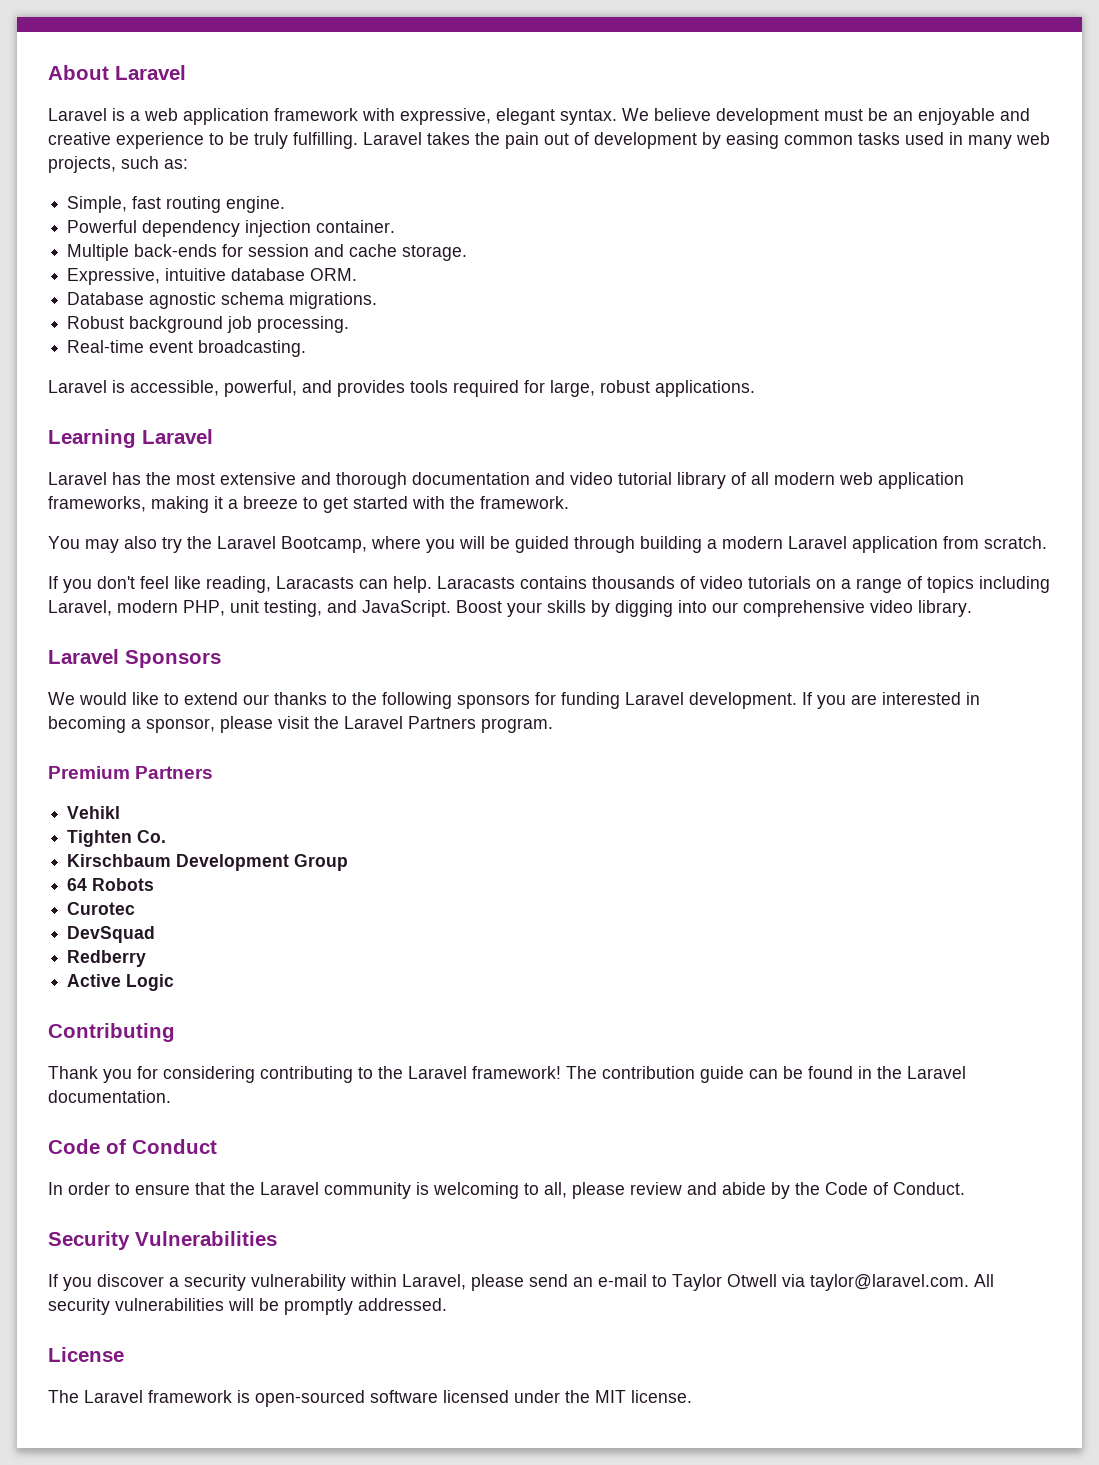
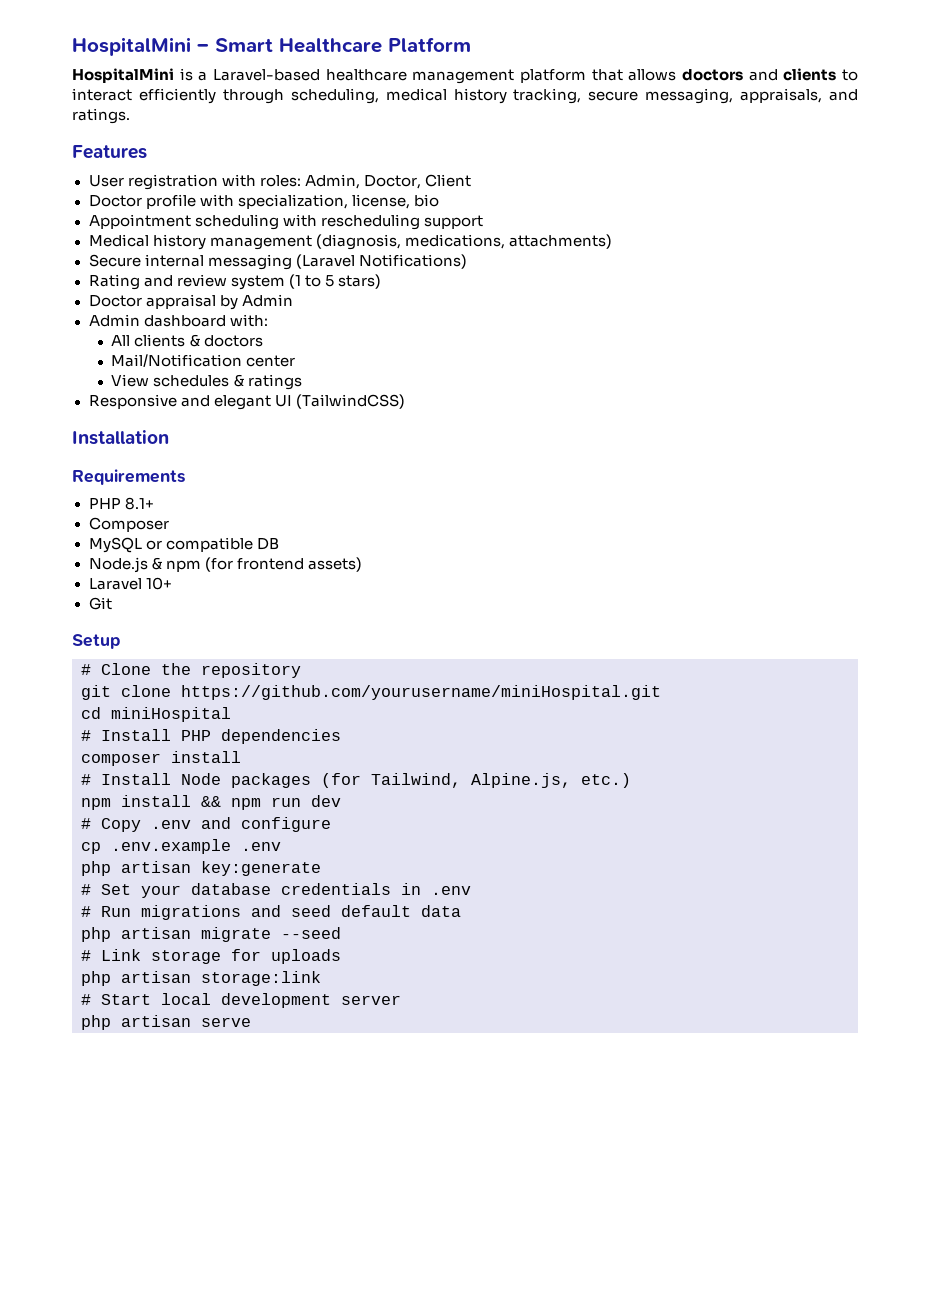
[48,65,186,80] [48,108,1030,125] [48,132,1050,149] [48,156,188,173] [67,196,286,213] [67,220,396,237] [67,244,468,261] [67,268,358,285] [67,292,378,309] [67,316,350,333] [67,340,307,357] [48,380,755,397] [48,429,213,448] [48,472,964,489] [48,496,569,513] [48,536,1047,553] [48,576,1050,593] [48,600,972,617] [48,649,221,668] [48,692,980,709] [48,716,553,733] [48,766,214,779] [67,806,121,819] [67,830,167,847] [67,854,349,871] [67,878,155,891] [67,902,136,915] [67,926,156,943] [67,950,147,967] [67,974,175,991] [48,1023,175,1042] [48,1066,966,1083] [48,1090,171,1103] [48,1139,217,1154] [48,1182,965,1199] [48,1231,277,1250] [48,1274,994,1291] [48,1298,447,1315] [48,1347,124,1362] [48,1390,692,1407] About Laravel // Laravel is a web application framework with expressive, elegant syntax. We believe development must be an enjoyable and creative experience to be truly fulfilling. Laravel takes the pain out of development by easing common tasks used in many web projects, such as: // Simple, fast routing engine. // Powerful dependency injection container. // Multiple back-ends for session and cache storage. // Expressive, intuitive database ORM. // Database agnostic schema migrations. // Robust background job processing. // Real-time event broadcasting. // Laravel is accessible, powerful, and provides tools required for large, robust applications. // Learning Laravel // Laravel has the most extensive and thorough documentation and video tutorial library of all modern web application frameworks, making it a breeze to get started with the framework. // You may also try the Laravel Bootcamp, where you will be guided through building a modern Laravel application from scratch. // If you don't feel like reading, Laracasts can help. Laracasts contains thousands of video tutorials on a range of topics including Laravel, modern PHP, unit testing, and JavaScript. Boost your skills by digging into our comprehensive video library. // Laravel Sponsors // We would like to extend our thanks to the following sponsors for funding Laravel development. If you are interested in becoming a sponsor, please visit the Laravel Partners program. // Premium Partners // Vehikl // Tighten Co. // Kirschbaum Development Group // 64 Robots // Curotec // DevSquad // Redberry // Active Logic // Contributing // Thank you for considering contributing to the Laravel framework! The contribution guide can be found in the Laravel documentation. // Code of Conduct // In order to ensure that the Laravel community is welcoming to all, please review and abide by the Code of Conduct. // Security Vulnerabilities // If you discover a security vulnerability within Laravel, please send an e-mail to Taylor Otwell via taylor@laravel.com. All security vulnerabilities will be promptly addressed. // License // The Laravel framework is open-sourced software licensed under the MIT license. -> [72,37,471,56] [72,68,858,84] [72,88,858,104] [72,108,130,124] [72,145,147,159] [88,174,471,190] [88,194,439,209] [88,214,483,230] [88,234,612,250] [88,254,467,270] [88,274,381,290] [88,294,293,310] [88,314,268,327] [111,334,263,347] [111,354,296,367] [111,374,302,390] [88,394,405,410] [72,430,169,445] [72,469,185,485] [88,497,154,510] [88,517,169,532] [88,537,279,553] [88,557,362,573] [88,577,172,590] [88,597,112,610] [72,634,121,649] [81,663,301,678] [81,685,661,700] [81,707,231,722] [81,729,341,744] [81,751,241,766] [81,773,631,788] [81,795,341,810] [81,817,331,832] [81,839,281,854] [81,861,321,876] [81,883,471,898] [81,905,461,920] [81,927,341,942] [81,949,341,964] [81,971,321,986] [81,993,401,1008] [81,1015,251,1030] HospitalMini – Smart Healthcare Platform // HospitalMini is a Laravel-based healthcare management platform that allows doctors and clients to interact efficiently through scheduling, medical history tracking, secure messaging, appraisals, and ratings. // Features // User registration with roles: Admin, Doctor, Client // Doctor profile with specialization, license, bio // Appointment scheduling with rescheduling support // Medical history management (diagnosis, medications, attachments) // Secure internal messaging (Laravel Notifications) // Rating and review system (1 to 5 stars) // Doctor appraisal by Admin // Admin dashboard with: // All clients & doctors // Mail/Notification center // View schedules & ratings // Responsive and elegant UI (TailwindCSS) // Installation // Requirements // PHP 8.1+ // Composer // MySQL or compatible DB // Node.js & npm (for frontend assets) // Laravel 10+ // Git // Setup // # Clone the repository // git clone https://github.com/yourusername/miniHospital.git // cd miniHospital // # Install PHP dependencies // composer install // # Install Node packages (for Tailwind, Alpine.js, etc.) // npm install && npm run dev // # Copy .env and configure // cp .env.example .env // php artisan key:generate // # Set your database credentials in .env // # Run migrations and seed default data // php artisan migrate --seed // # Link storage for uploads // php artisan storage:link // # Start local development server // php artisan serve

